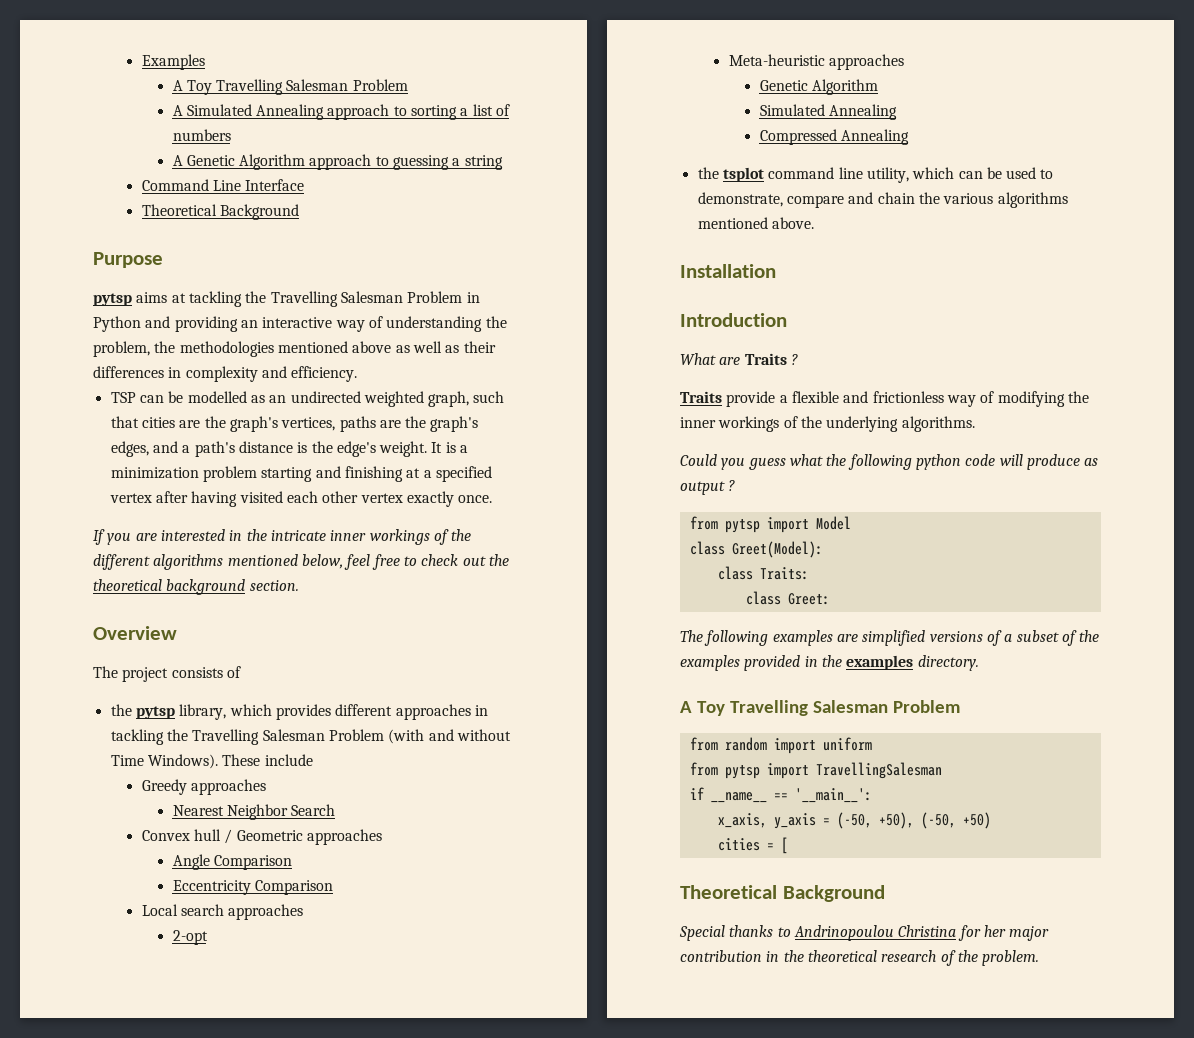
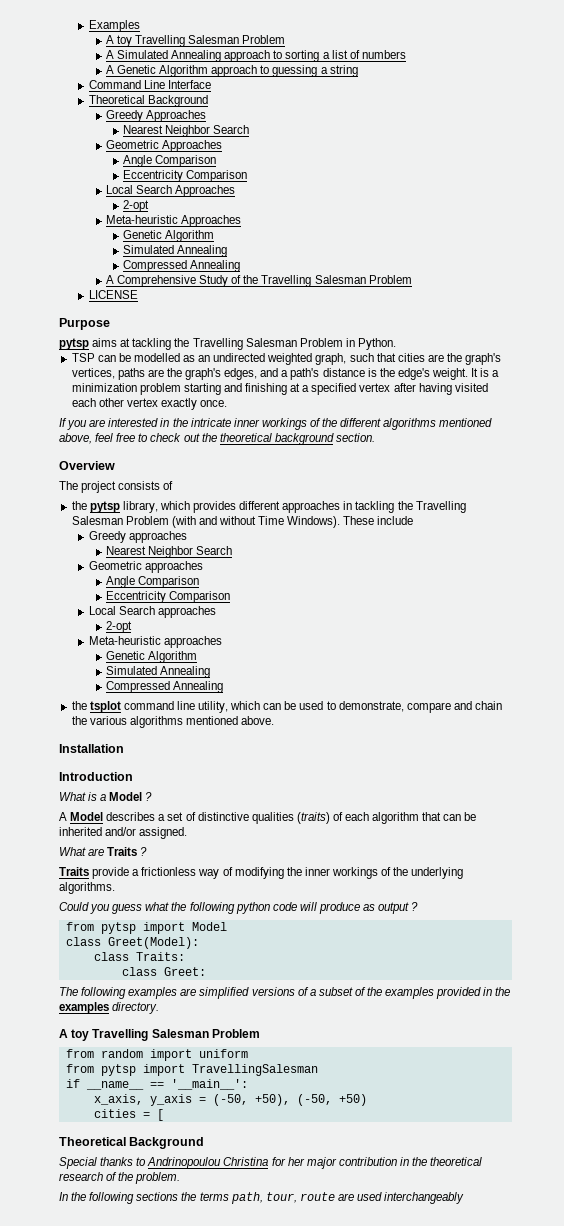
[186,80,212,95] Toy -> [116,35,132,47] toy
(299, 212) none -> [105,110,206,122] [122,125,250,137] [105,140,222,152] [122,155,217,167] [122,170,248,182] [105,185,236,197] [122,200,149,212] [105,215,241,227] [122,230,215,242] [122,245,228,257] [122,260,241,272] [105,275,412,287] [88,290,138,299] // Greedy Approaches // Nearest Neighbor Search // Geometric Approaches // Angle Comparison // Eccentricity Comparison // Local Search Approaches // 2-opt // Meta-heuristic Approaches // Genetic Algorithm // Simulated Annealing // Compressed Annealing // A Comprehensive Study of the Travelling Salesman Problem // LICENSE
[93,316,507,332] [93,341,496,357] [93,366,358,382] Python and providing an interactive way of understanding the problem, the methodologies mentioned above as well as their differences in complexity and efficiency. -> [357,338,396,350] Python.
[301,554,343,569] below, -> [59,433,92,444] above,
[141,829,233,844] Convex hull / -> (233, 550) none
[180,904,224,916] search -> [118,606,155,615] Search
(787, 320) none -> [59,792,153,801] [59,812,477,824] [59,827,188,839] // What is a Model ? // A Model describes a set of distinctive qualities (traits) of each algorithm that can be inherited and/or assigned.
[791,391,869,403] flexible and -> (140, 872) none
[696,701,725,716] Toy -> [71,1029,90,1041] toy
(1040, 958) none -> [59,1192,465,1204] // In the following sections the terms path, tour, route are used interchangeably

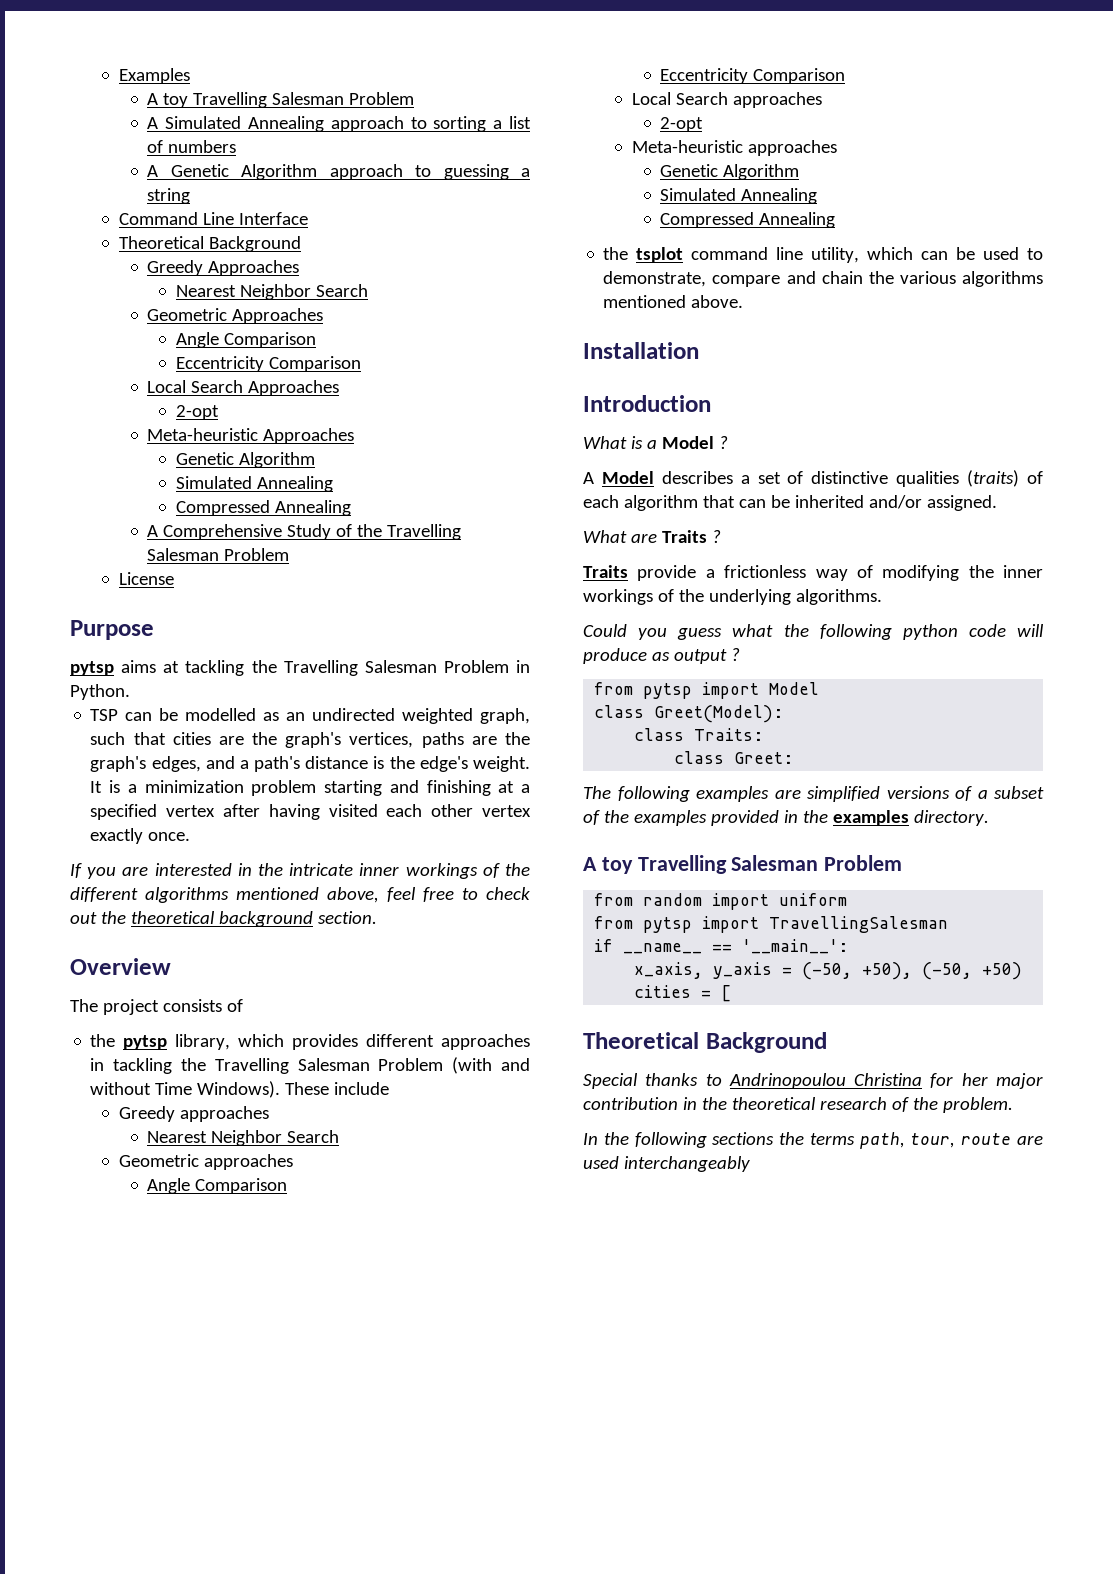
[88,290,138,299] LICENSE -> [118,572,174,585] License

